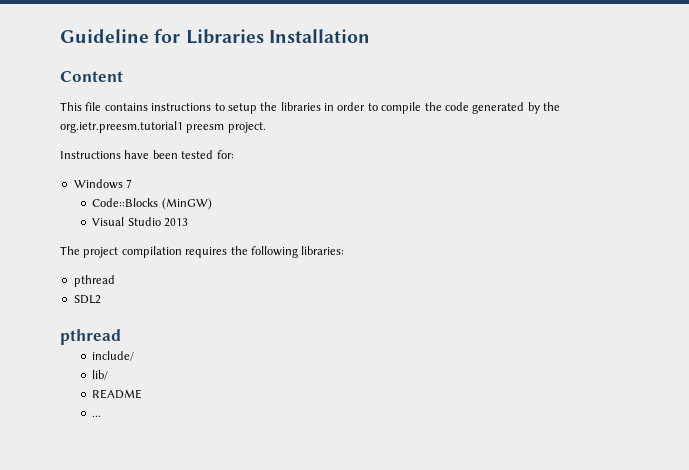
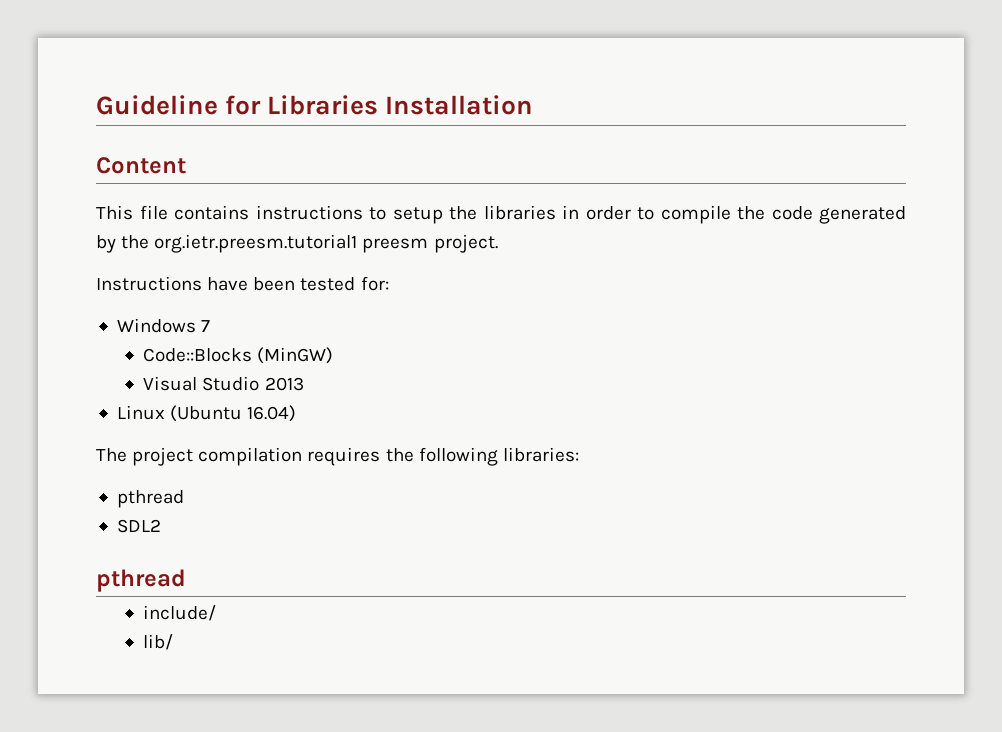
(188, 222) none -> [116,405,297,422] // Linux (Ubuntu 16.04)
[92,389,143,399] [92,415,102,417] // README // ... -> (174, 642) none

